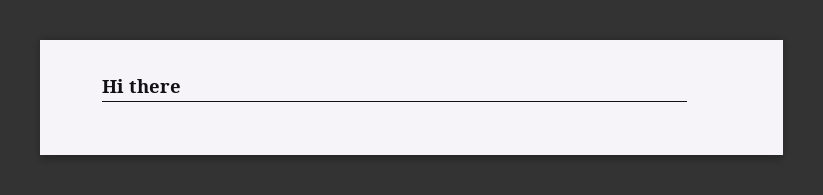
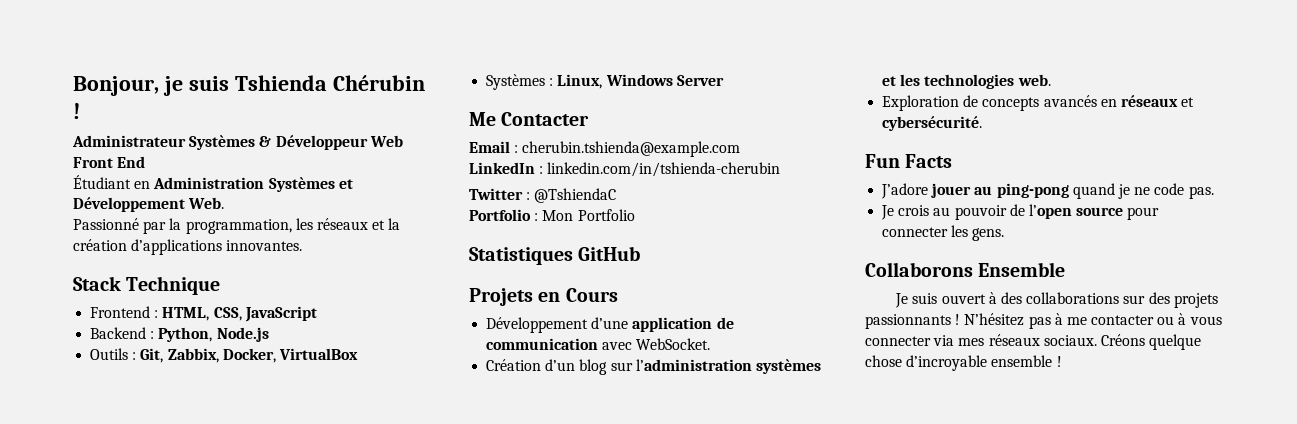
[102,79,181,93] Hi there -> [73,75,425,96] [73,103,80,119] [72,135,403,150] [73,156,146,168] [73,175,353,192] [73,197,225,212] [73,218,401,234] [73,239,303,255] [73,276,221,295] [90,306,317,322] [90,327,269,342] [90,348,358,363] [486,74,724,90] [469,112,590,126] [469,141,741,157] [469,162,781,177] [469,188,617,203] [469,209,635,221] [469,246,641,265] [469,288,618,306] [486,317,734,333] [486,338,711,350] [486,359,821,375] [882,74,1051,89] [882,95,1195,111] [882,116,983,131] [865,154,953,168] [881,183,1214,199] [881,204,1160,220] [882,225,1005,241] [865,262,1066,277] [895,292,1218,308] [865,313,1222,329] [865,334,1202,350] [865,355,1062,371] Bonjour, je suis Tshienda Chérubin ! // Administrateur Systèmes & Développeur Web Front End // Étudiant en Administration Systèmes et Développement Web. // Passionné par la programmation, les réseaux et la création d’applications innovantes. // Stack Technique // Frontend : HTML, CSS, JavaScript // Backend : Python, Node.js // Outils : Git, Zabbix, Docker, VirtualBox // Systèmes : Linux, Windows Server // Me Contacter // Email : cherubin.tshienda@example.com // LinkedIn : linkedin.com/in/tshienda-cherubin // Twitter : @TshiendaC // Portfolio : Mon Portfolio // Statistiques GitHub // Projets en Cours // Développement d’une application de communication avec WebSocket. // Création d’un blog sur l’administration systèmes et les technologies web. // Exploration de concepts avancés en réseaux et cybersécurité. // Fun Facts // J’adore jouer au ping-pong quand je ne code pas. // Je crois au pouvoir de l’open source pour connecter les gens. // Collaborons Ensemble // Je suis ouvert à des collaborations sur des projets passionnants ! N’hésitez pas à me contacter ou à vous connecter via mes réseaux sociaux. Créons quelque chose d’incroyable ensemble !

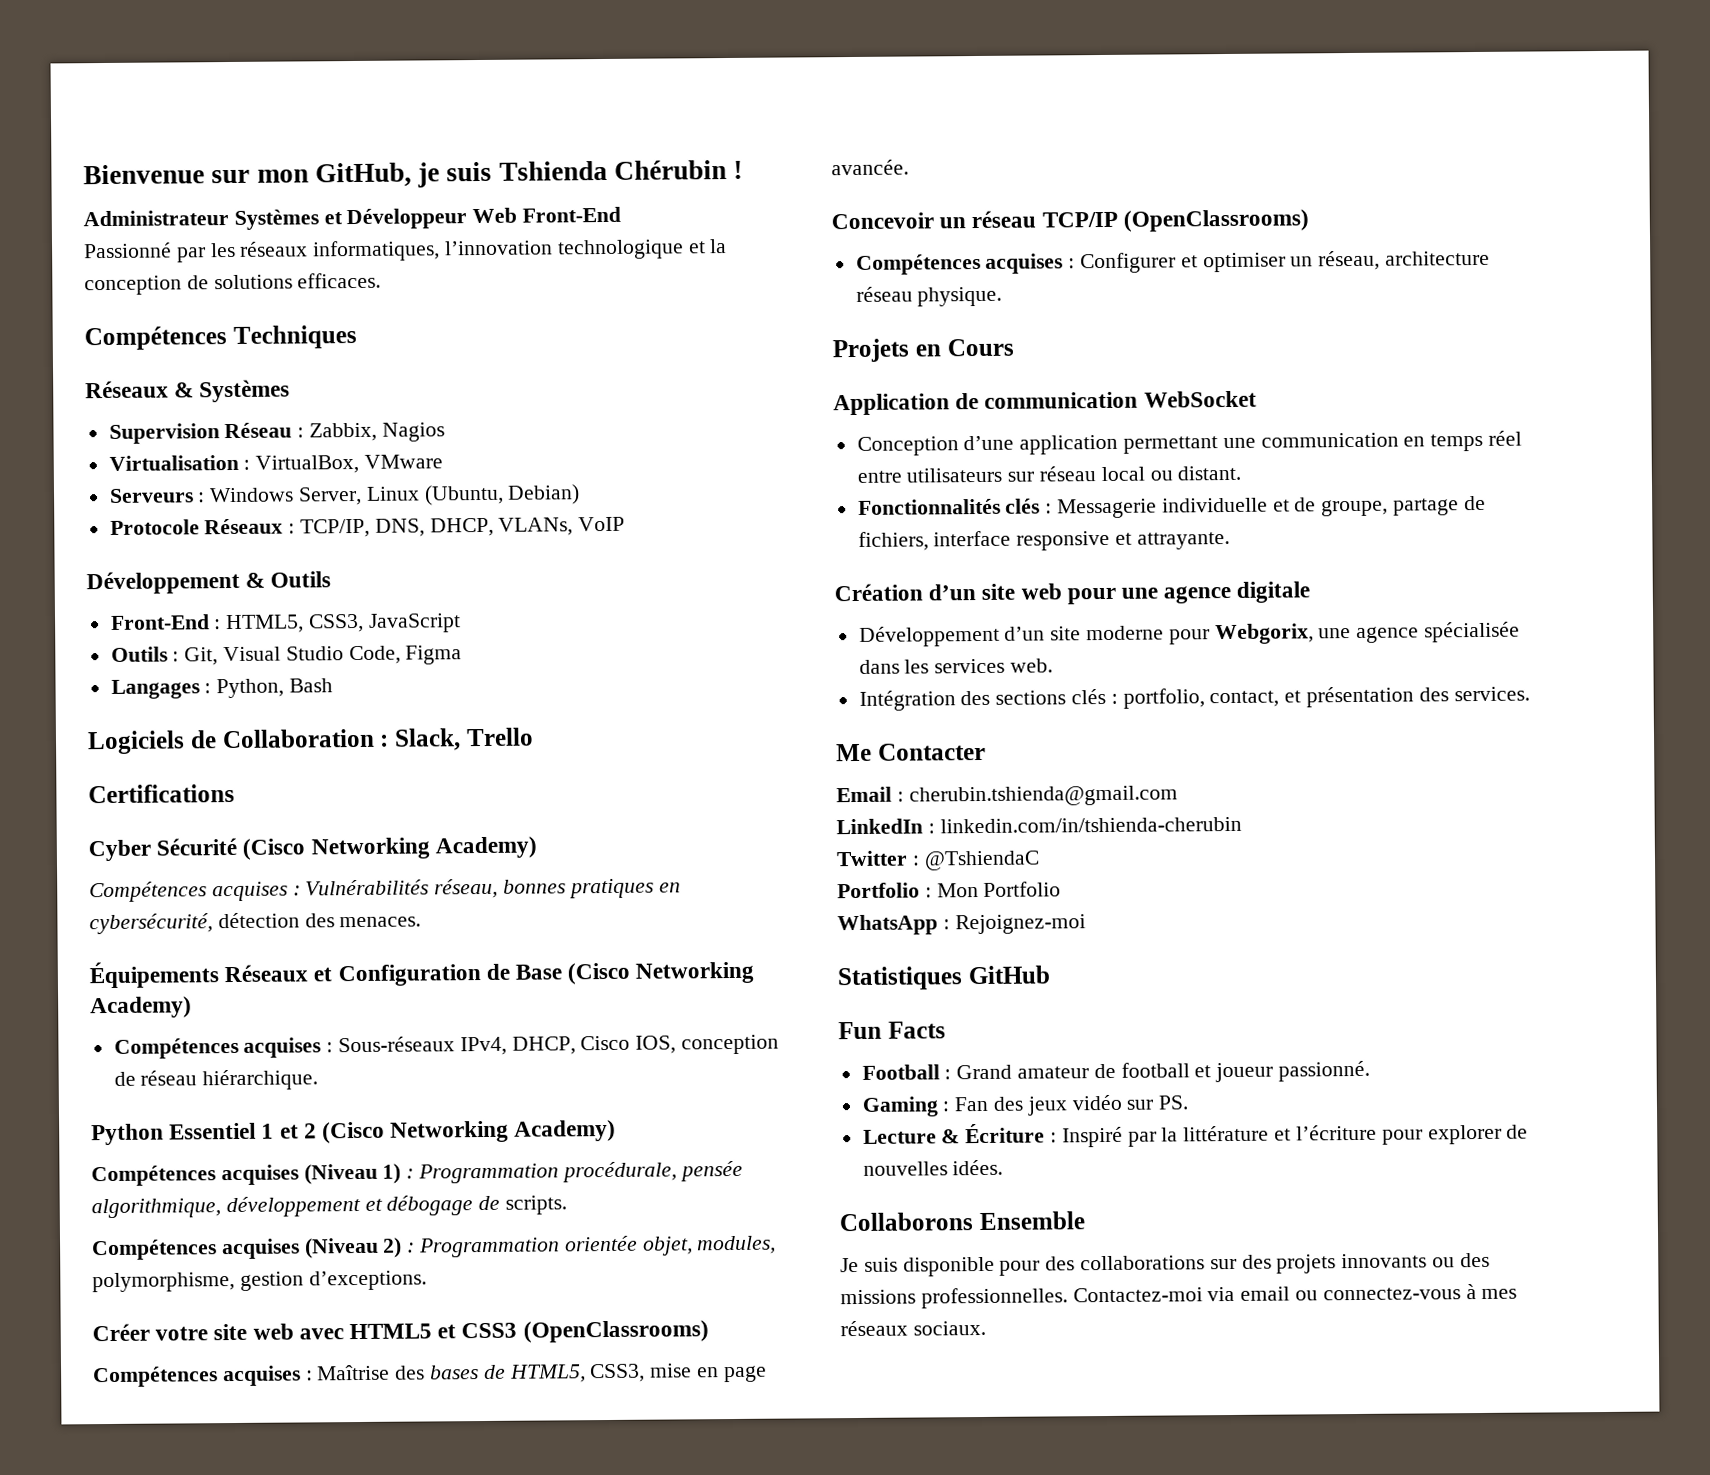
[73,76,159,96] Bonjour, -> [83,162,412,188] Bienvenue sur mon GitHub,
[259,136,272,147] & -> [323,212,343,225] et
[73,156,146,168] [73,175,353,192] [73,197,225,212] [73,218,401,234] [73,239,303,255] [73,276,221,295] [90,306,317,322] [90,327,269,342] [90,348,358,363] [486,74,724,90] Front End // Étudiant en Administration Systèmes et Développement Web. // Passionné par la programmation, les réseaux et la création d’applications innovantes. // Stack Technique // Frontend : HTML, CSS, JavaScript // Backend : Python, Node.js // Outils : Git, Zabbix, Docker, VirtualBox // Systèmes : Linux, Windows Server -> [522,206,622,223] [84,239,728,263] [84,272,382,296] [84,324,357,351] [85,379,291,403] [108,422,445,444] [108,454,444,474] [108,484,581,506] [109,516,626,538] [86,570,332,595] [109,613,461,634] [110,645,463,666] [110,678,334,699] [87,727,534,755] [88,783,235,804] [88,836,537,862] [89,878,681,903] [89,912,422,935] [89,961,755,989] [90,996,192,1019] [113,1034,780,1059] [113,1069,319,1091] [91,1119,617,1146] [91,1160,743,1187] [91,1195,568,1219] [92,1235,777,1261] [92,1270,427,1293] [92,1320,709,1343] [93,1363,767,1388] [831,159,909,176] [831,209,1309,232] [855,250,1491,275] [855,286,1003,307] [832,338,1014,363] [833,390,1257,416] [856,430,1523,456] [856,465,1242,483] [857,495,1486,519] [857,530,1230,551] [834,581,1311,605] [858,621,1521,647] [858,658,1054,674] [858,686,1530,711] Front-End // Passionné par les réseaux informatiques, l’innovation technologique et la conception de solutions efficaces. // Compétences Techniques // Réseaux & Systèmes // Supervision Réseau : Zabbix, Nagios // Virtualisation : VirtualBox, VMware // Serveurs : Windows Server, Linux (Ubuntu, Debian) // Protocole Réseaux : TCP/IP, DNS, DHCP, VLANs, VoIP // Développement & Outils // Front-End : HTML5, CSS3, JavaScript // Outils : Git, Visual Studio Code, Figma // Langages : Python, Bash // Logiciels de Collaboration : Slack, Trello // Certifications // Cyber Sécurité (Cisco Networking Academy) // Compétences acquises : Vulnérabilités réseau, bonnes pratiques en cybersécurité, détection des menaces. // Équipements Réseaux et Configuration de Base (Cisco Networking Academy) // Compétences acquises : Sous-réseaux IPv4, DHCP, Cisco IOS, conception de réseau hiérarchique. // Python Essentiel 1 et 2 (Cisco Networking Academy) // Compétences acquises (Niveau 1) : Programmation procédurale, pensée algorithmique, développement et débogage de scripts. // Compétences acquises (Niveau 2) : Programmation orientée objet, modules, polymorphisme, gestion d’exceptions. // Créer votre site web avec HTML5 et CSS3 (OpenClassrooms) // Compétences acquises : Maîtrise des bases de HTML5, CSS3, mise en page avancée. // Concevoir un réseau TCP/IP (OpenClassrooms) // Compétences acquises : Configurer et optimiser un réseau, architecture réseau physique. // Projets en Cours // Application de communication WebSocket // Conception d’une application permettant une communication en temps réel entre utilisateurs sur réseau local ou distant. // Fonctionnalités clés : Messagerie individuelle et de groupe, partage de fichiers, interface responsive et attrayante. // Création d’un site web pour une agence digitale // Développement d’un site moderne pour Webgorix, une agence spécialisée dans les services web. // Intégration des sections clés : portfolio, contact, et présentation des services.
[522,141,741,157] cherubin.tshienda@example.com -> [908,785,1178,807] cherubin.tshienda@gmail.com
(635, 215) none -> [837,914,1086,936] // WhatsApp : Rejoignez-moi
[469,288,618,306] [486,317,734,333] [486,338,711,350] [486,359,821,375] [882,74,1051,89] [882,95,1195,111] [882,116,983,131] [865,154,953,168] [881,183,1214,199] [881,204,1160,220] [882,225,1005,241] Projets en Cours // Développement d’une application de communication avec WebSocket. // Création d’un blog sur l’administration systèmes et les technologies web. // Exploration de concepts avancés en réseaux et cybersécurité. // Fun Facts // J’adore jouer au ping-pong quand je ne code pas. // Je crois au pouvoir de l’open source pour connecter les gens. -> [838,1021,946,1040] [861,1060,1371,1083] [861,1094,1189,1117] [862,1123,1529,1148] [862,1159,1004,1176] Fun Facts // Football : Grand amateur de football et joueur passionné. // Gaming : Fan des jeux vidéo sur PS. // Lecture & Écriture : Inspiré par la littérature et l’écriture pour explorer de nouvelles idées.
[941,292,997,304] ouvert à -> [902,1256,1041,1277] disponible pour
[865,313,1222,329] [865,334,1202,350] [865,355,1062,371] passionnants ! N’hésitez pas à me contacter ou à vous connecter via mes réseaux sociaux. Créons quelque chose d’incroyable ensemble ! -> [1341,1252,1490,1269] [840,1284,1518,1309] [840,1320,986,1337] innovants ou des missions professionnelles. Contactez-moi via email ou connectez-vous à mes réseaux sociaux.

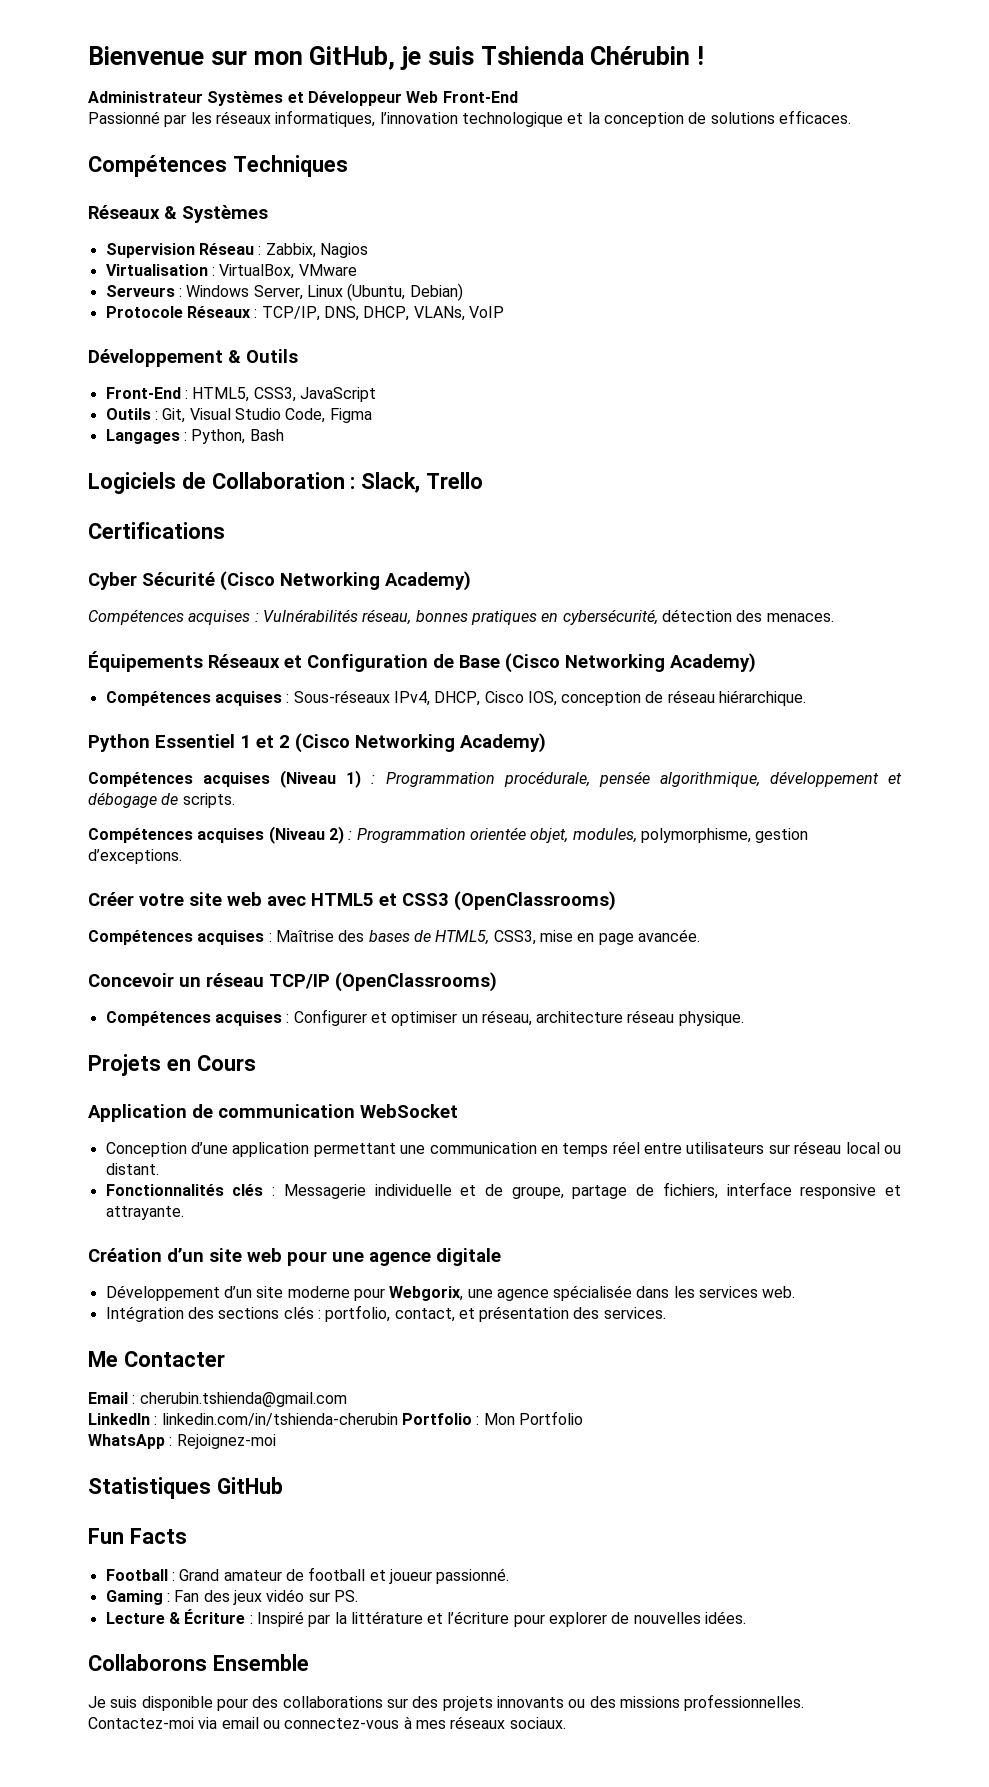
[836,850,1040,871] // Twitter : @TshiendaC // -> (398, 1419) none

